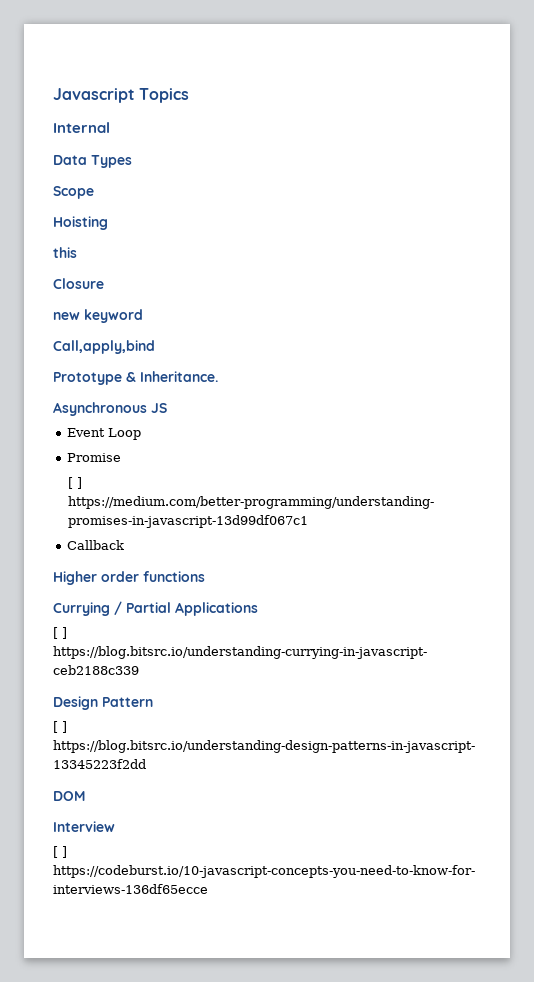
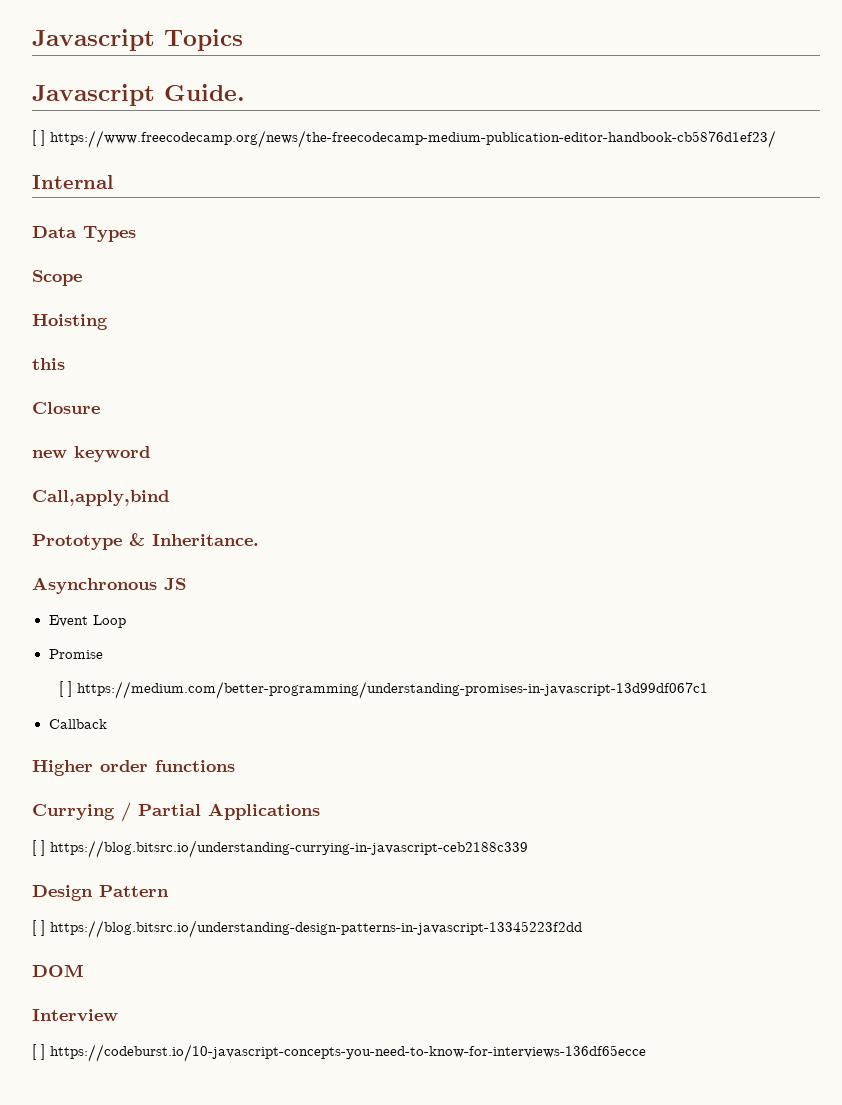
(190, 95) none -> [32,84,245,106] [32,130,776,148] // Javascript Guide. // [ ] https://www.freecodecamp.org/news/the-freecodecamp-medium-publication-editor-handbook-cb5876d1ef23/

